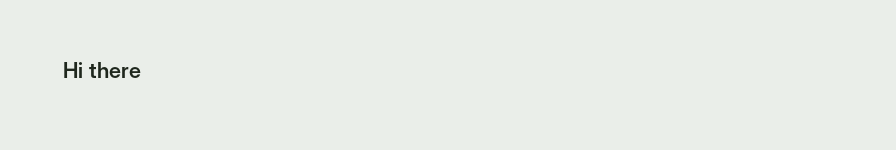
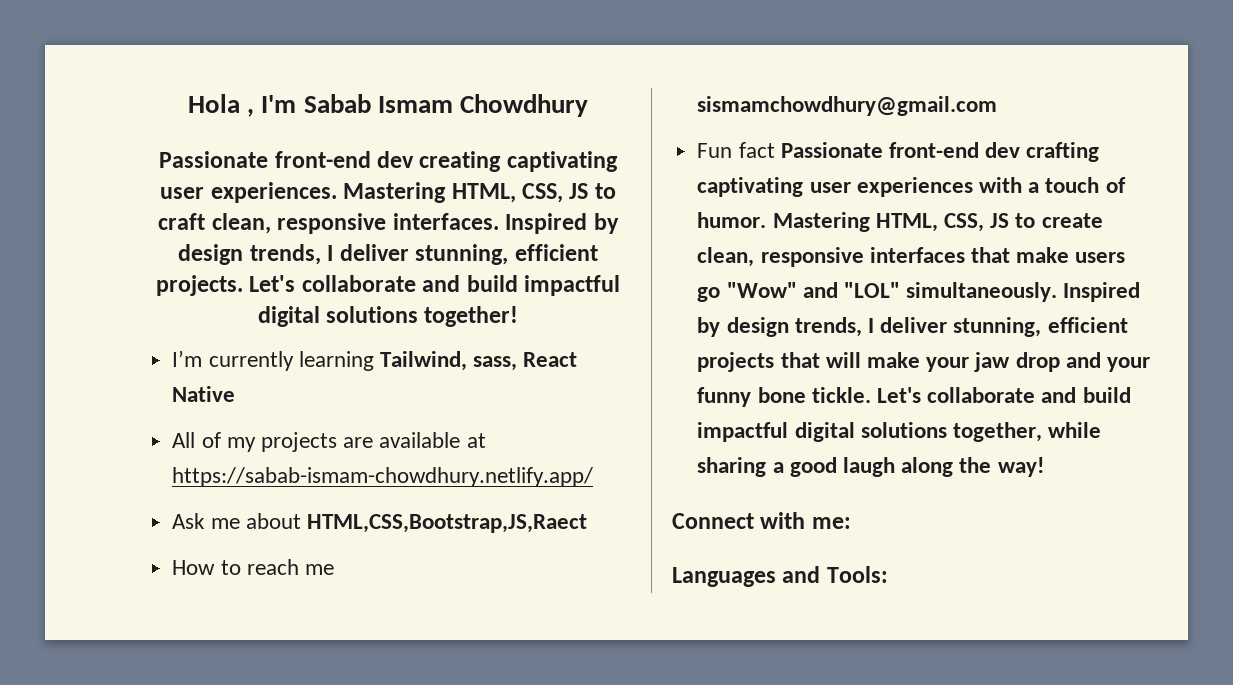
[63,62,141,78] Hi there -> [188,94,588,117] [159,151,618,172] [160,182,616,203] [158,213,619,234] [178,244,598,265] [155,275,621,296] [257,306,519,327] [172,350,578,371] [172,386,236,402] [172,432,486,452] [172,467,594,487] [172,513,587,533] [172,559,334,575] [697,96,998,116] [697,142,1100,162] [697,177,1126,197] [697,212,1103,232] [697,247,1126,267] [697,282,1141,302] [697,317,1128,337] [697,352,1150,372] [697,387,1131,407] [697,422,1102,442] [697,457,1044,477] [672,512,851,529] [672,566,888,587] Hola , I'm Sabab Ismam Chowdhury // Passionate front-end dev creating captivating user experiences. Mastering HTML, CSS, JS to craft clean, responsive interfaces. Inspired by design trends, I deliver stunning, efficient projects. Let's collaborate and build impactful digital solutions together! // I’m currently learning Tailwind, sass, React Native // All of my projects are available at https://sabab-ismam-chowdhury.netlify.app/ // Ask me about HTML,CSS,Bootstrap,JS,Raect // How to reach me sismamchowdhury@gmail.com // Fun fact Passionate front-end dev crafting captivating user experiences with a touch of humor. Mastering HTML, CSS, JS to create clean, responsive interfaces that make users go "Wow" and "LOL" simultaneously. Inspired by design trends, I deliver stunning, efficient projects that will make your jaw drop and your funny bone tickle. Let's collaborate and build impactful digital solutions together, while sharing a good laugh along the way! // Connect with me: // Languages and Tools:

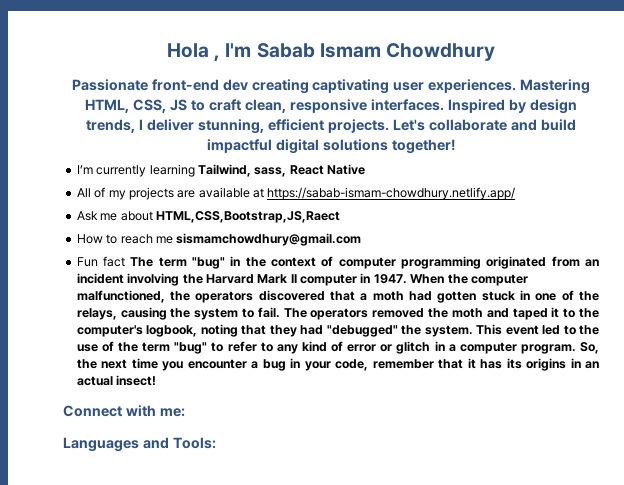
[780,142,1100,162] [697,177,1126,197] [697,212,1103,232] [697,247,1126,267] [697,282,1141,302] [697,317,1128,337] [697,352,1150,372] [697,387,1131,407] [697,422,1102,442] [697,457,1044,477] Passionate front-end dev crafting captivating user experiences with a touch of humor. Mastering HTML, CSS, JS to create clean, responsive interfaces that make users go "Wow" and "LOL" simultaneously. Inspired by design trends, I deliver stunning, efficient projects that will make your jaw drop and your funny bone tickle. Let's collaborate and build impactful digital solutions together, while sharing a good laugh along the way! -> [130,256,599,269] [76,273,528,286] [76,290,600,303] [76,307,599,320] [76,324,599,337] [76,341,599,354] [76,358,600,371] [76,375,157,386] The term "bug" in the context of computer programming originated from an incident involving the Harvard Mark II computer in 1947. When the computer malfunctioned, the operators discovered that a moth had gotten stuck in one of the relays, causing the system to fail. The operators removed the moth and taped it to the computer's logbook, noting that they had "debugged" the system. This event led to the use of the term "bug" to refer to any kind of error or glitch in a computer program. So, the next time you encounter a bug in your code, remember that it has its origins in an actual insect!

